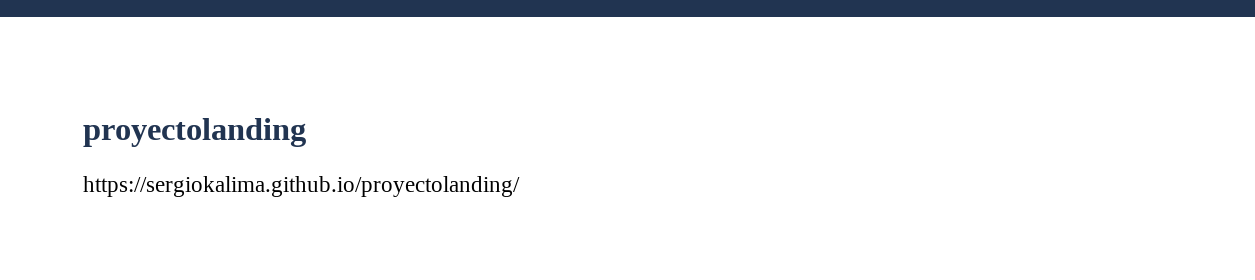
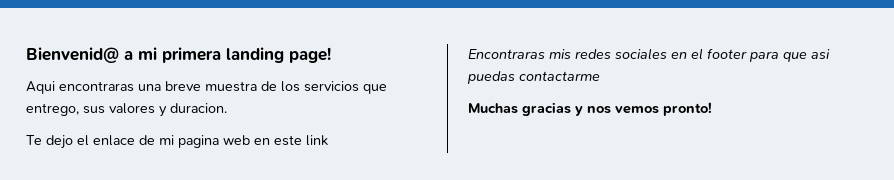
[83,118,306,147] [83,176,520,197] proyectolanding // https://sergiokalima.github.io/proyectolanding/ -> [26,47,331,63] [26,81,387,94] [26,103,227,117] [26,135,328,149] [468,48,830,62] [467,71,600,84] [468,102,712,116] Bienvenid@ a mi primera landing page! // Aqui encontraras una breve muestra de los servicios que entrego, sus valores y duracion. // Te dejo el enlace de mi pagina web en este link // Encontraras mis redes sociales en el footer para que asi puedas contactarme // Muchas gracias y nos vemos pronto!

